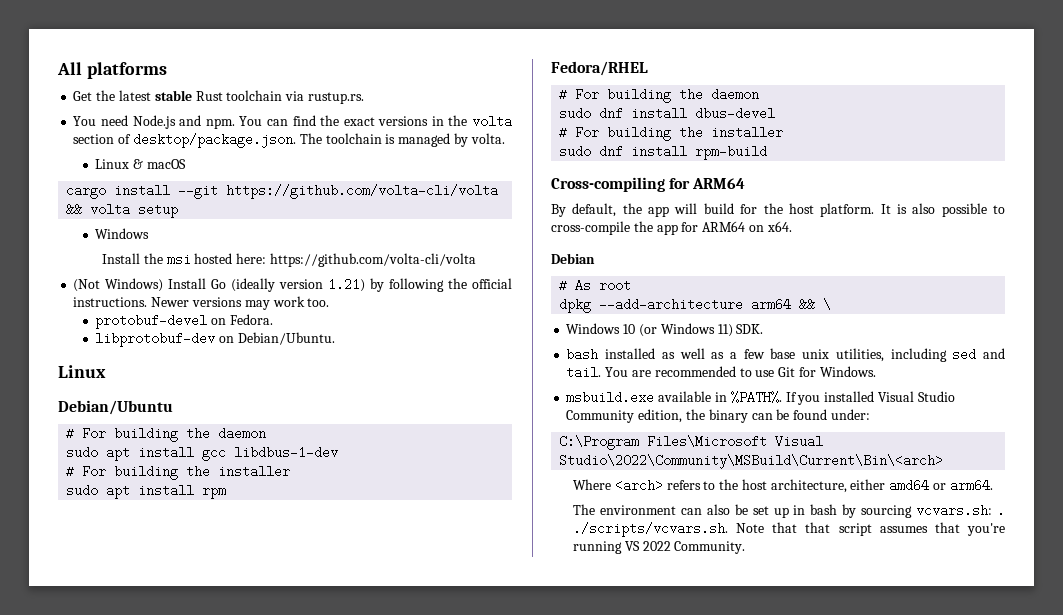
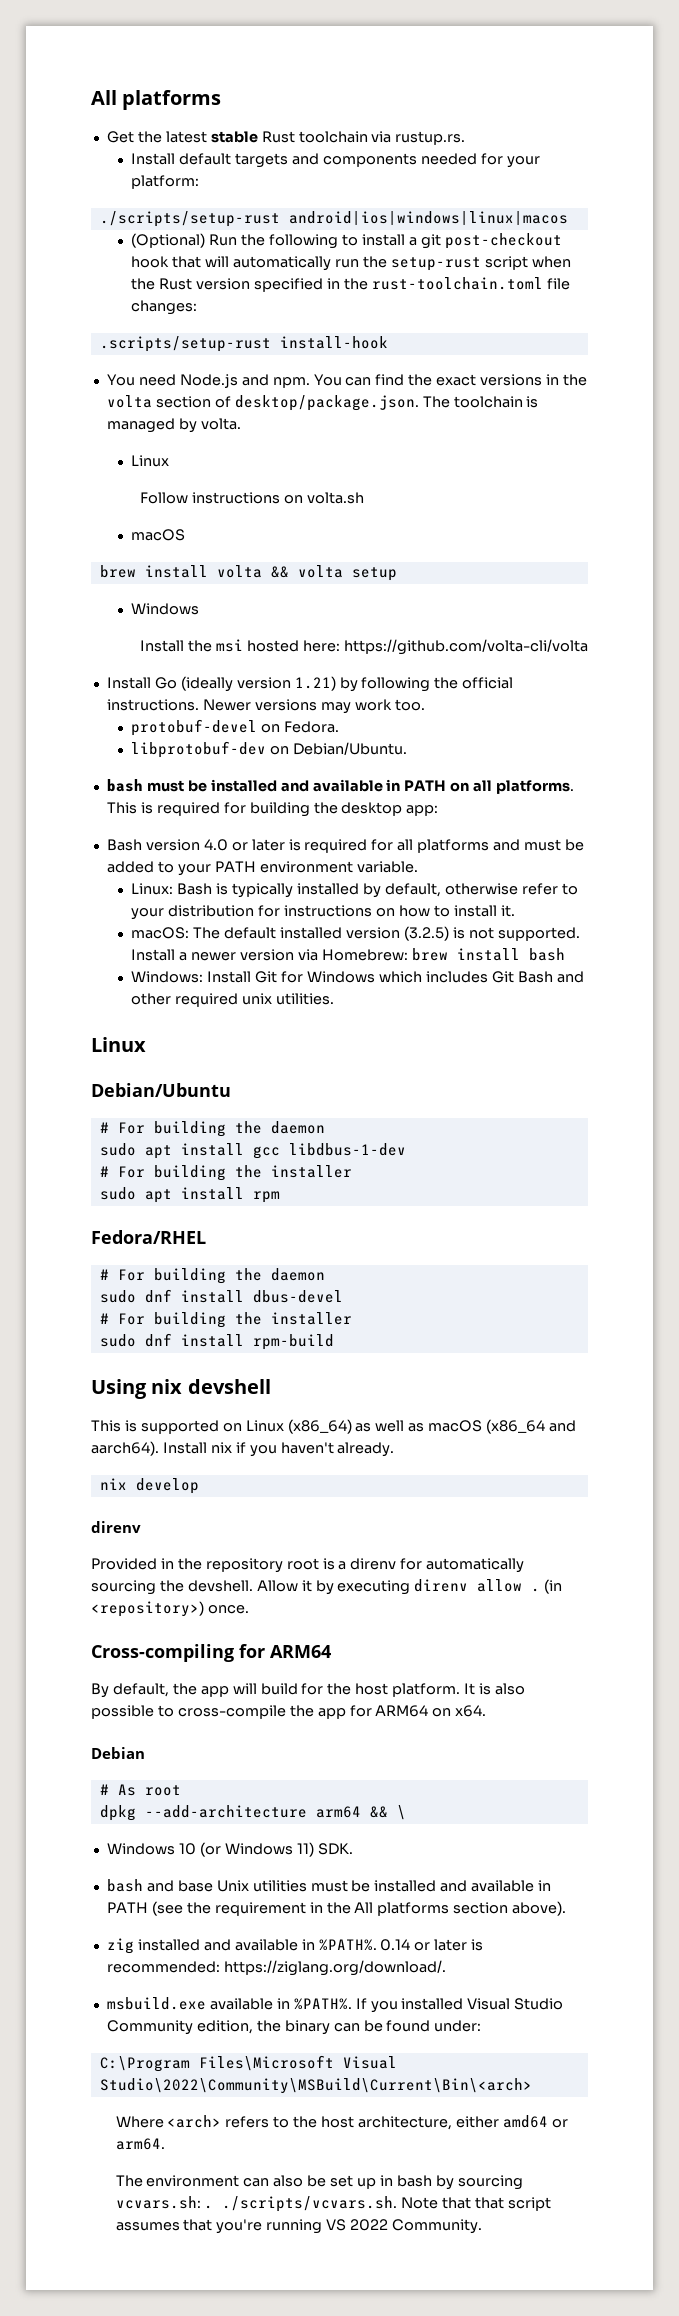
(364, 98) none -> [131,153,540,168] [131,175,200,189] [99,211,568,227] [131,233,562,249] [131,256,571,271] [131,277,570,292] [131,300,198,315] [99,336,388,352] // Install default targets and components needed for your platform: // ./scripts/setup-rust android|ios|windows|linux|macos // (Optional) Run the following to install a git post-checkout hook that will automatically run the setup-rust script when the Rust version specified in the rust-toolchain.toml file changes: // .scripts/setup-rust install-hook
[133,159,186,169] [66,184,499,199] & macOS // cargo install --git https://github.com/volta-cli/volta -> [140,492,364,504] [131,529,186,541] [99,565,262,578] // Follow instructions on volta.sh // macOS // brew install volta
[73,278,164,292] (Not Windows) -> (588, 647) none
(335, 338) none -> [106,779,575,794] [106,802,439,817] [106,839,584,853] [106,861,418,876] [131,883,578,898] [131,905,515,920] [131,926,580,941] [131,948,565,961] [131,971,584,983] [131,993,335,1007] // bash must be installed and available in PATH on all platforms. This is required for building the desktop app: // Bash version 4.0 or later is required for all platforms and must be added to your PATH environment variable. // Linux: Bash is typically installed by default, otherwise refer to your distribution for instructions on how to install it. // macOS: The default installed version (3.2.5) is not supported. Install a newer version via Homebrew: brew install bash // Windows: Install Git for Windows which includes Git Bash and other required unix utilities.
(768, 152) none -> [91,1379,271,1399] [91,1419,577,1434] [91,1441,395,1457] [99,1478,199,1494] [91,1521,141,1533] [91,1558,525,1573] [91,1579,563,1595] [91,1601,249,1617] // Using nix devshell // This is supported on Linux (x86_64) as well as macOS (x86_64 and aarch64). Install nix if you haven't already. // nix develop // direnv // Provided in the repository root is a direnv for automatically sourcing the devshell. Allow it by executing direnv allow . (in <repository>) once.
[605,348,1005,362] [566,366,876,379] installed as well as a few base unix utilities, including sed and tail. You are recommended to use Git for Windows. -> [146,1880,552,1892] [106,1901,567,1916] [106,1938,484,1954] [106,1960,446,1976] and base Unix utilities must be installed and available in PATH (see the requirement in the All platforms section above). // zig installed and available in %PATH%. 0.14 or later is recommended: https://ziglang.org/download/.

